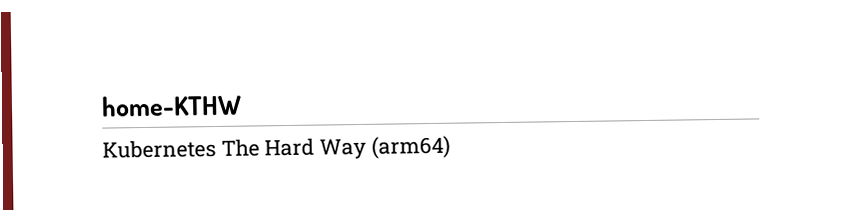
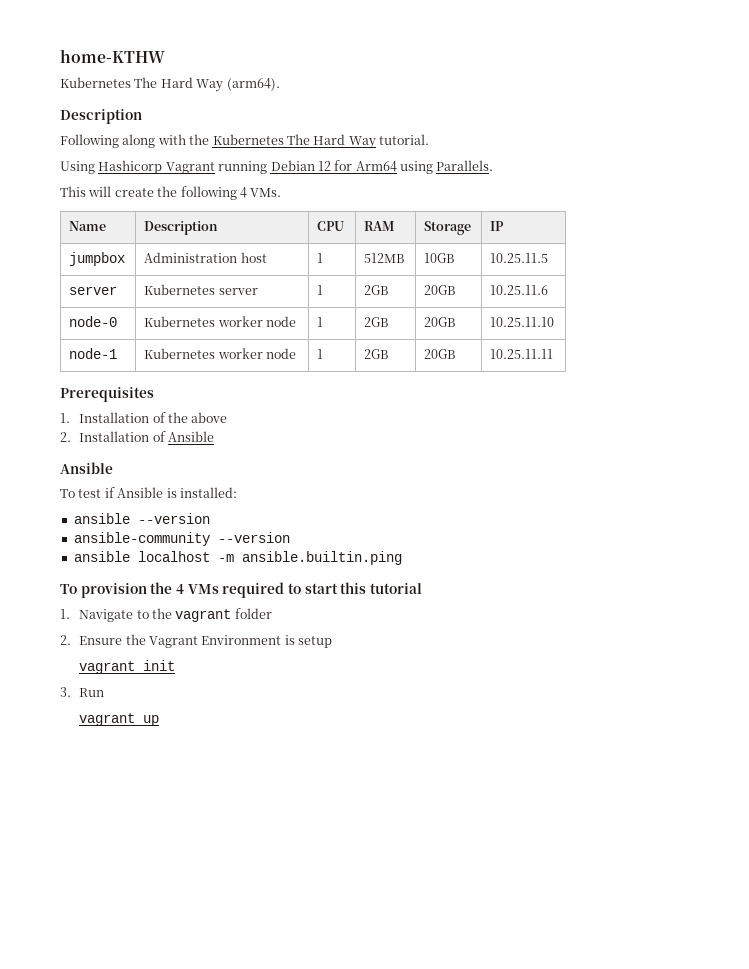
[370,135,451,159] (arm64) -> [226,78,280,91] [60,109,142,124] [60,134,429,149] [60,160,494,174] [60,186,282,200] [69,221,107,231] [144,221,219,235] [317,221,345,231] [364,221,396,231] [424,221,472,235] [490,221,505,231] [69,252,126,266] [144,252,267,263] [317,253,324,263] [364,253,405,263] [424,253,455,263] [490,253,549,263] [69,286,118,295] [144,284,258,295] [317,285,324,295] [364,285,389,295] [424,285,456,295] [490,285,549,295] [69,316,118,327] [144,316,297,327] [317,317,324,327] [364,317,389,327] [424,317,456,327] [490,317,555,327] [69,348,118,359] [144,348,297,359] [317,349,324,359] [364,349,389,359] [424,349,456,359] [490,349,554,359] [60,387,154,402] [60,412,228,423] [60,431,215,442] [60,462,113,474] [60,487,237,498] [73,513,210,524] [73,532,290,546] [73,551,402,565] [60,582,422,598] [60,608,272,622] [60,634,333,648] [79,660,176,674] [60,687,105,697] [79,713,160,726] (arm64). // Description // Following along with the Kubernetes The Hard Way tutorial. // Using Hashicorp Vagrant running Debian 12 for Arm64 using Parallels. // This will create the following 4 VMs. // Name | Description | CPU | RAM | Storage | IP // jumpbox | Administration host | 1 | 512MB | 10GB | 10.25.11.5 // server | Kubernetes server | 1 | 2GB | 20GB | 10.25.11.6 // node-0 | Kubernetes worker node | 1 | 2GB | 20GB | 10.25.11.10 // node-1 | Kubernetes worker node | 1 | 2GB | 20GB | 10.25.11.11 // Prerequisites // 1. Installation of the above // 2. Installation of Ansible // Ansible // To test if Ansible is installed: // ansible --version // ansible-community --version // ansible localhost -m ansible.builtin.ping // To provision the 4 VMs required to start this tutorial // 1. Navigate to the vagrant folder // 2. Ensure the Vagrant Environment is setup // vagrant init // 3. Run // vagrant up

